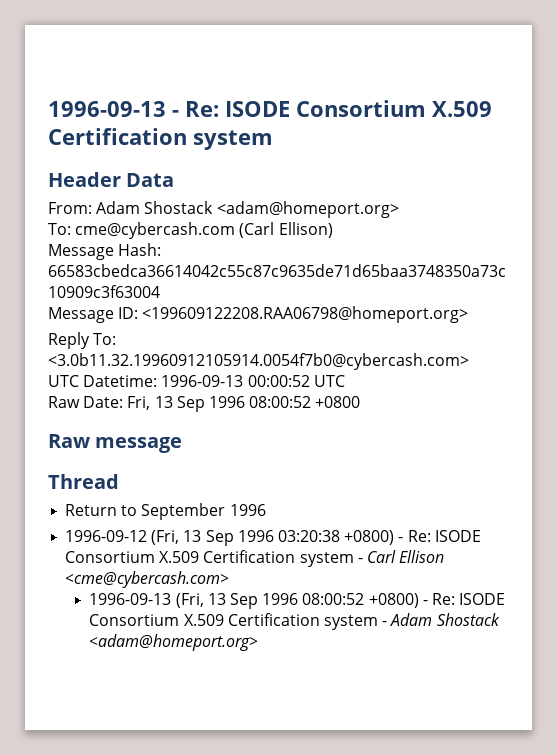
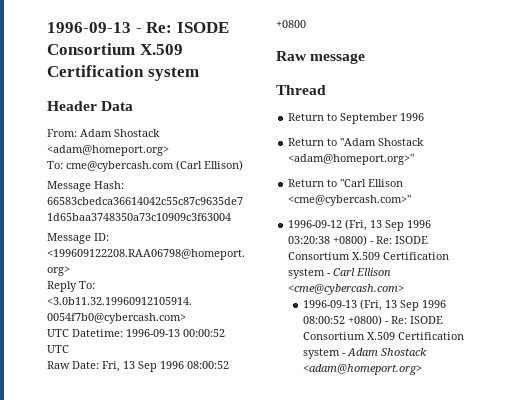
(266, 510) none -> [288,138,425,146] [288,154,415,165] [288,179,404,187] [288,195,412,206] // Return to "Adam Shostack <adam@homeport.org>" // Return to "Carl Ellison <cme@cybercash.com>"

